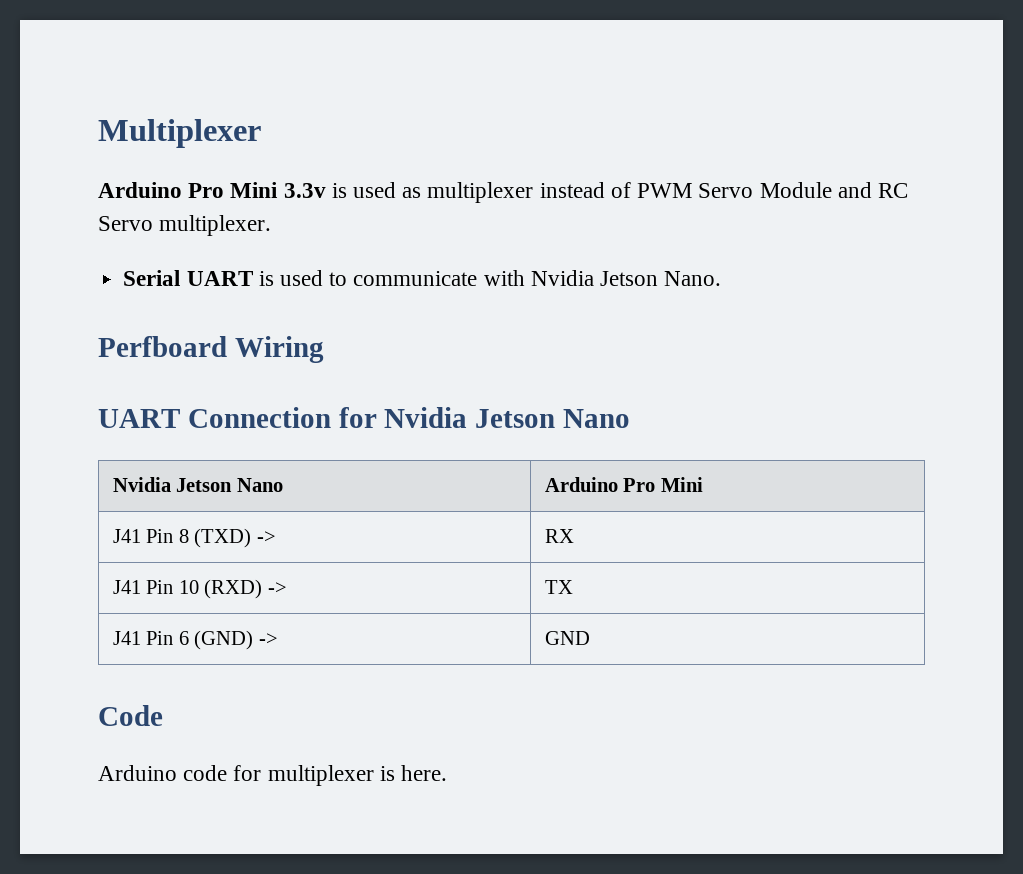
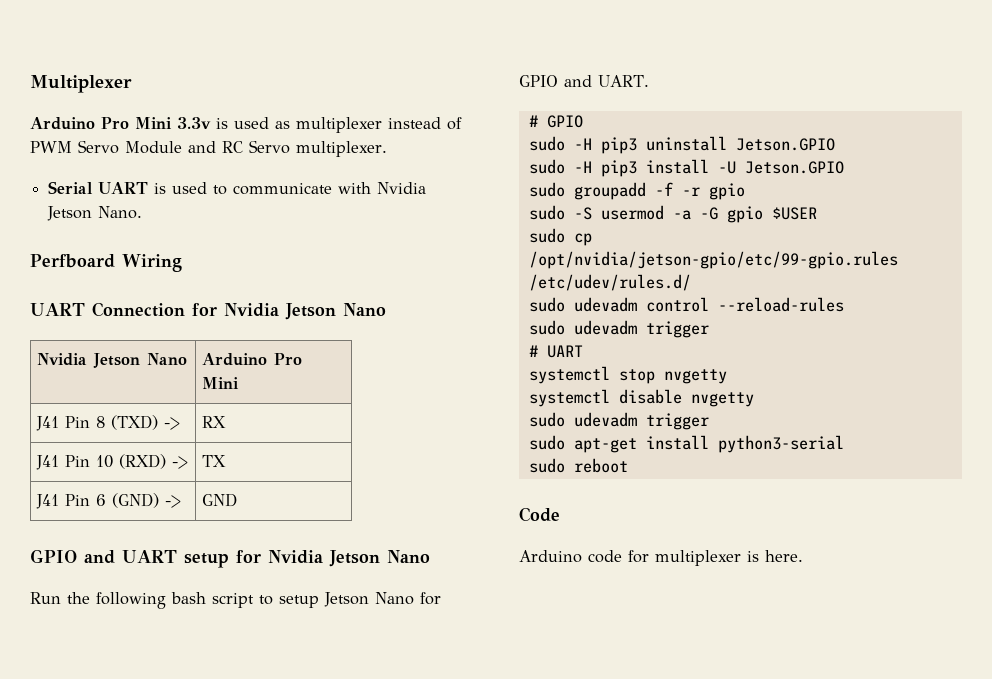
(590, 638) none -> [30,549,430,568] [30,592,441,609] [519,75,649,87] [528,115,583,128] [528,136,835,154] [528,159,844,177] [528,182,745,200] [528,205,817,223] [528,228,592,246] [528,251,898,269] [528,274,691,291] [528,297,844,312] [528,320,709,338] [528,345,583,358] [528,366,727,384] [528,389,754,407] [528,412,709,430] [528,435,844,453] [528,458,628,473] // GPIO and UART setup for Nvidia Jetson Nano // Run the following bash script to setup Jetson Nano for GPIO and UART. // # GPIO // sudo -H pip3 uninstall Jetson.GPIO // sudo -H pip3 install -U Jetson.GPIO // sudo groupadd -f -r gpio // sudo -S usermod -a -G gpio $USER // sudo cp /opt/nvidia/jetson-gpio/etc/99-gpio.rules /etc/udev/rules.d/ // sudo udevadm control --reload-rules // sudo udevadm trigger // # UART // systemctl stop nvgetty // systemctl disable nvgetty // sudo udevadm trigger // sudo apt-get install python3-serial // sudo reboot

